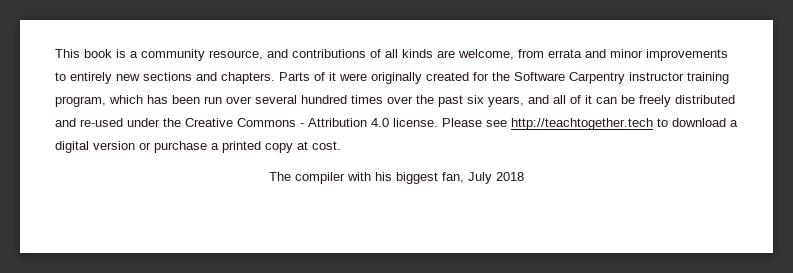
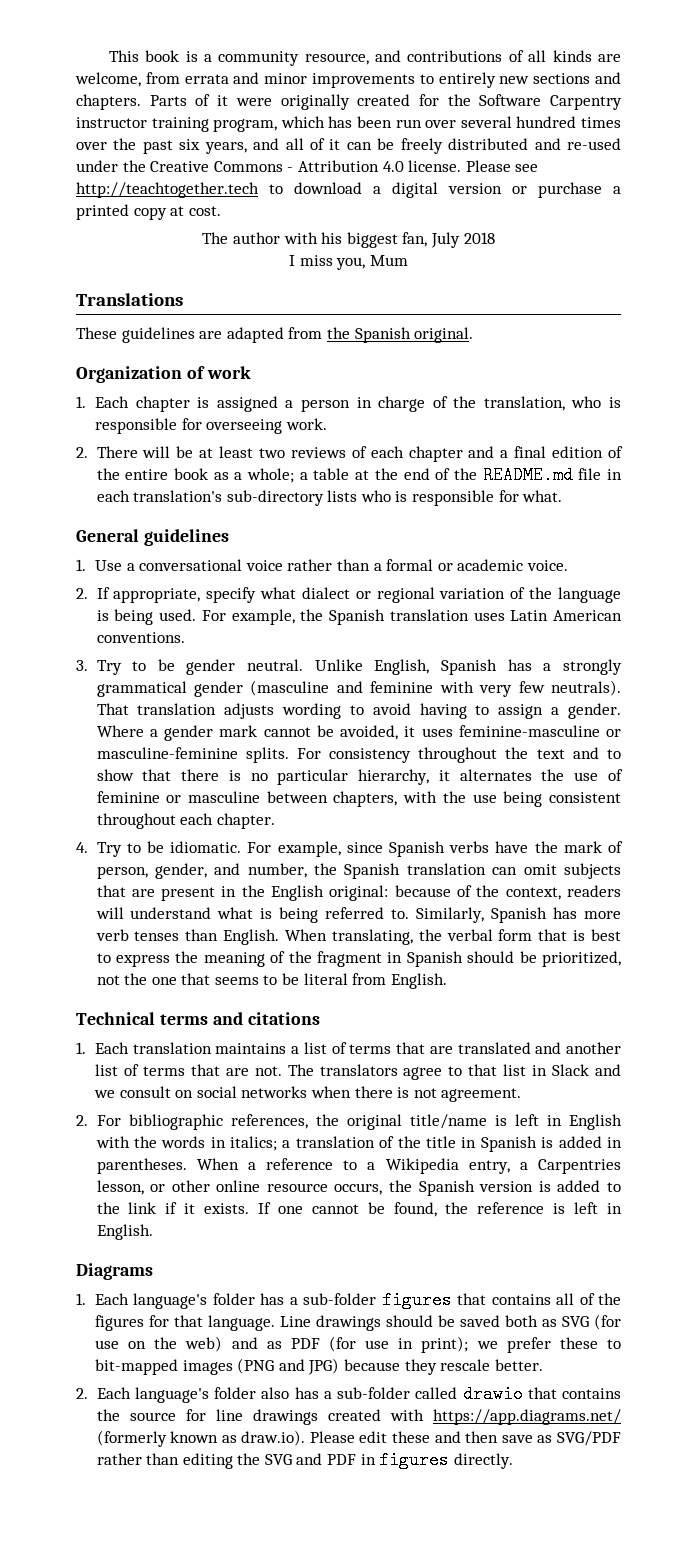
[295,172,345,184] compiler -> [233,232,281,244] author
(524, 176) none -> [289,255,408,270] [76,293,183,306] [76,327,474,343] [76,366,251,383] [76,396,621,412] [94,418,327,434] [76,446,624,462] [96,466,622,484] [96,490,563,506] [76,529,229,546] [76,559,568,571] [76,587,622,603] [96,609,622,625] [96,632,185,643] [76,659,622,675] [96,680,621,697] [96,703,622,719] [96,725,621,741] [96,747,621,763] [96,769,623,785] [96,791,621,807] [96,813,275,829] [76,841,623,857] [96,863,622,879] [96,885,621,901] [95,907,621,923] [95,929,622,945] [96,951,622,967] [96,973,447,989] [76,1012,320,1025] [76,1042,622,1054] [94,1064,622,1080] [93,1086,522,1102] [76,1114,622,1130] [95,1136,623,1152] [96,1158,622,1174] [96,1180,621,1196] [96,1202,623,1217] [96,1224,153,1240] [76,1263,153,1280] [76,1291,621,1309] [94,1314,621,1331] [94,1336,621,1353] [94,1358,543,1375] [76,1385,621,1403] [96,1409,621,1425] [96,1430,621,1447] [96,1451,513,1469] // I miss you, Mum // Translations // These guidelines are adapted from the Spanish original. // Organization of work // 1. Each chapter is assigned a person in charge of the translation, who is responsible for overseeing work. // 2. There will be at least two reviews of each chapter and a final edition of the entire book as a whole; a table at the end of the README.md file in each translation's sub-directory lists who is responsible for what. // General guidelines // 1. Use a conversational voice rather than a formal or academic voice. // 2. If appropriate, specify what dialect or regional variation of the language is being used. For example, the Spanish translation uses Latin American conventions. // 3. Try to be gender neutral. Unlike English, Spanish has a strongly grammatical gender (masculine and feminine with very few neutrals). That translation adjusts wording to avoid having to assign a gender. Where a gender mark cannot be avoided, it uses feminine-masculine or masculine-feminine splits. For consistency throughout the text and to show that there is no particular hierarchy, it alternates the use of feminine or masculine between chapters, with the use being consistent throughout each chapter. // 4. Try to be idiomatic. For example, since Spanish verbs have the mark of person, gender, and number, the Spanish translation can omit subjects that are present in the English original: because of the context, readers will understand what is being referred to. Similarly, Spanish has more verb tenses than English. When translating, the verbal form that is best to express the meaning of the fragment in Spanish should be prioritized, not the one that seems to be literal from English. // Technical terms and citations // 1. Each translation maintains a list of terms that are translated and another list of terms that are not. The translators agree to that list in Slack and we consult on social networks when there is not agreement. // 2. For bibliographic references, the original title/name is left in English with the words in italics; a translation of the title in Spanish is added in parentheses. When a reference to a Wikipedia entry, a Carpentries lesson, or other online resource occurs, the Spanish version is added to the link if it exists. If one cannot be found, the reference is left in English. // Diagrams // 1. Each language's folder has a sub-folder figures that contains all of the figures for that language. Line drawings should be saved both as SVG (for use on the web) and as PDF (for use in print); we prefer these to bit-mapped images (PNG and JPG) because they rescale better. // 2. Each language's folder also has a sub-folder called drawio that contains the source for line drawings created with https://app.diagrams.net/ (formerly known as draw.io). Please edit these and then save as SVG/PDF rather than editing the SVG and PDF in figures directly.

